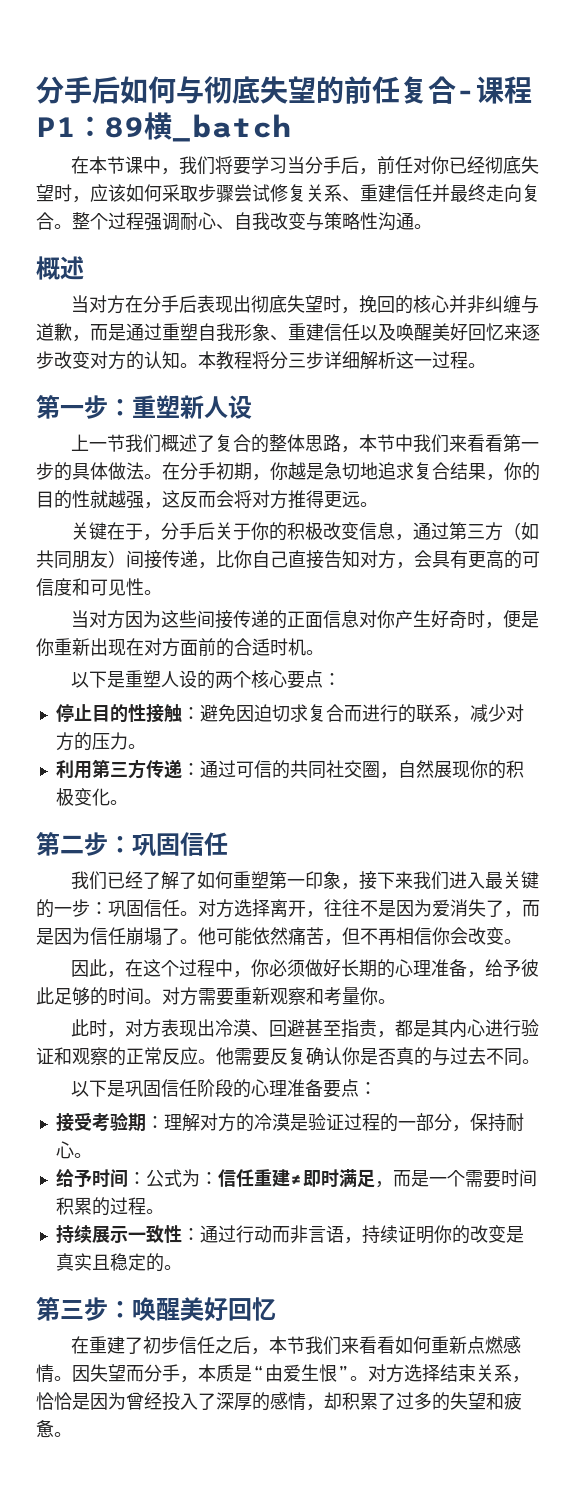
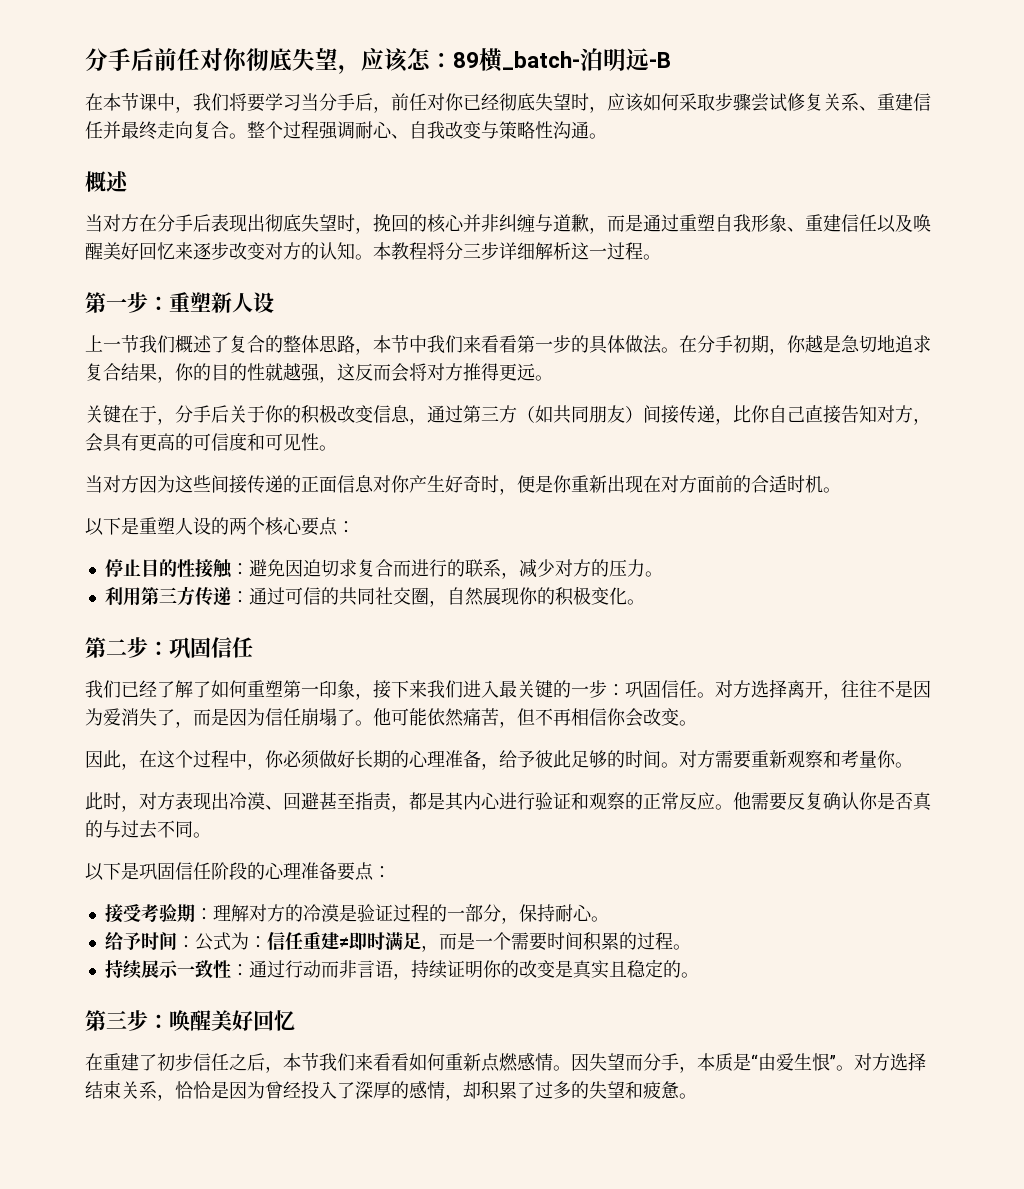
[36,76,532,104] [36,112,292,142] 分手后如何与彻底失望的前任复合-课程P1：89横_batch -> [85,48,671,74] 分手后前任对你彻底失望，应该怎：89横_batch-泊明远-B

